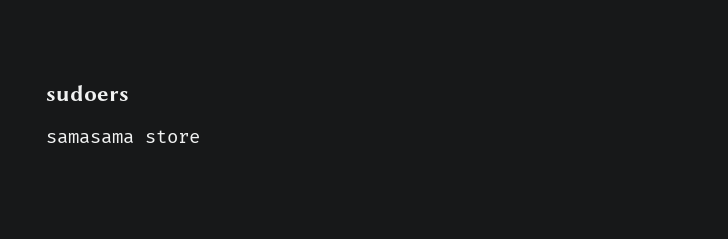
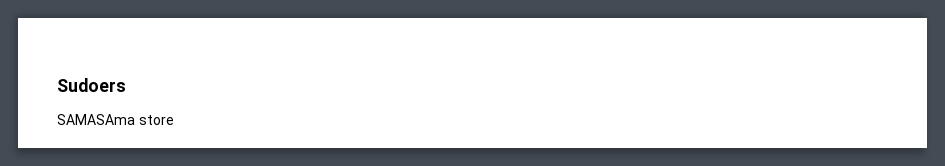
[46,85,129,101] [46,133,134,144] sudoers // samasama -> [57,78,126,92] [57,114,135,125] Sudoers // SAMASAma

